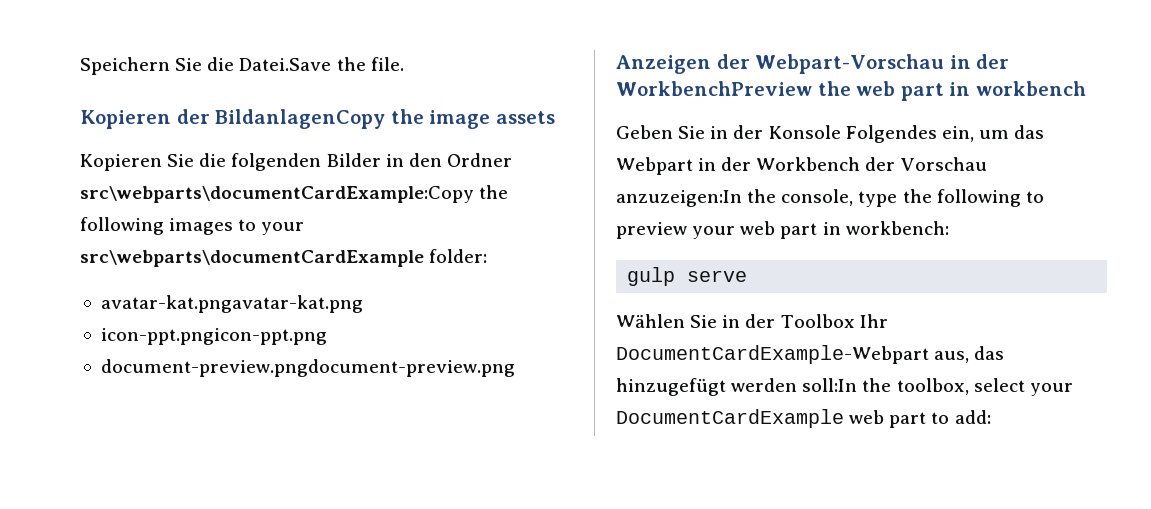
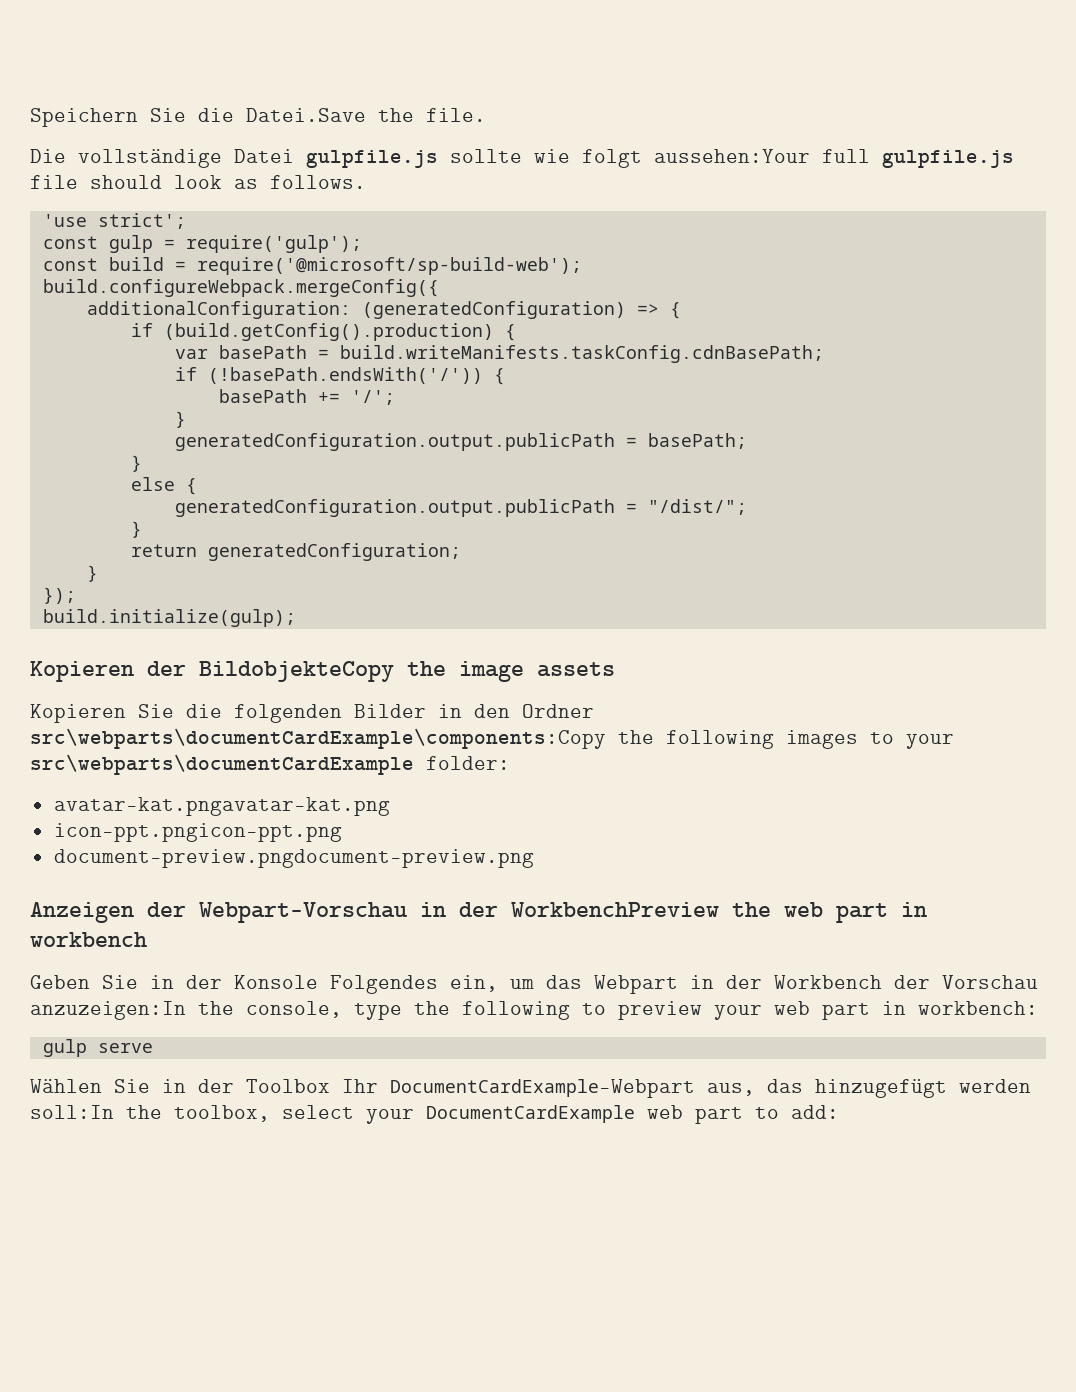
(404, 64) none -> [30,149,1014,168] [30,175,366,189] [42,213,186,229] [42,235,362,253] [42,257,582,275] [42,279,439,297] [86,301,681,319] [130,323,516,341] [174,345,824,363] [174,367,505,385] [218,389,395,405] [174,411,186,428] [174,433,747,451] [130,455,142,472] [130,477,197,495] [174,499,747,517] [130,521,142,538] [130,543,461,561] [86,565,98,582] [42,587,76,604] [42,609,296,627] // Die vollständige Datei gulpfile.js sollte wie folgt aussehen:Your full gulpfile.js file should look as follows. // 'use strict'; // const gulp = require('gulp'); // const build = require('@microsoft/sp-build-web'); // build.configureWebpack.mergeConfig({ // additionalConfiguration: (generatedConfiguration) => { // if (build.getConfig().production) { // var basePath = build.writeManifests.taskConfig.cdnBasePath; // if (!basePath.endsWith('/')) { // basePath += '/'; // } // generatedConfiguration.output.publicPath = basePath; // } // else { // generatedConfiguration.output.publicPath = "/dist/"; // } // return generatedConfiguration; // } // }); // build.initialize(gulp);
[215,109,386,129] BildanlagenCopy -> [199,661,394,682] BildobjekteCopy
[80,186,474,203] src\webparts\documentCardExample:Copy -> [30,728,606,749] src\webparts\documentCardExample\components:Copy

